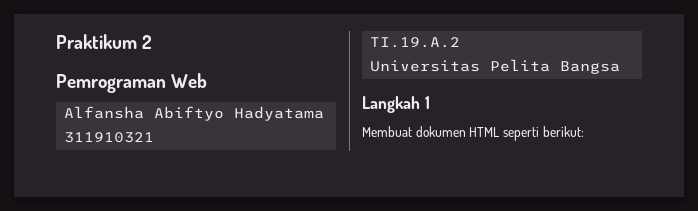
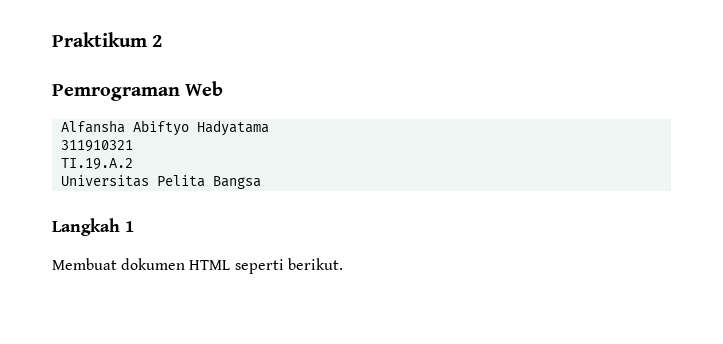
[542,126,584,137] berikut: -> [287,258,343,270] berikut.

